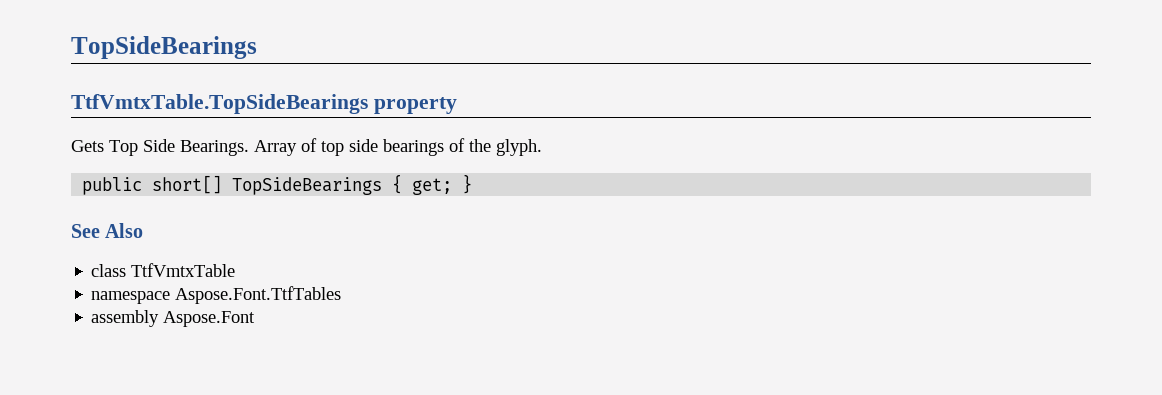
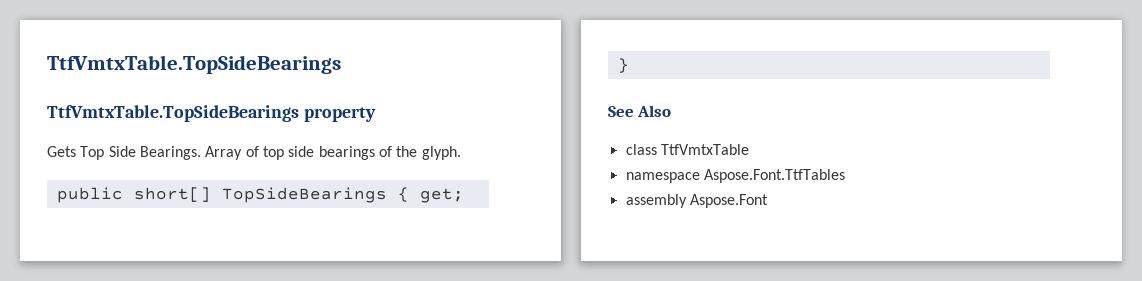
[71,36,257,59] TopSideBearings -> [47,55,341,74] TtfVmtxTable.TopSideBearings

